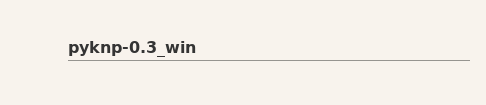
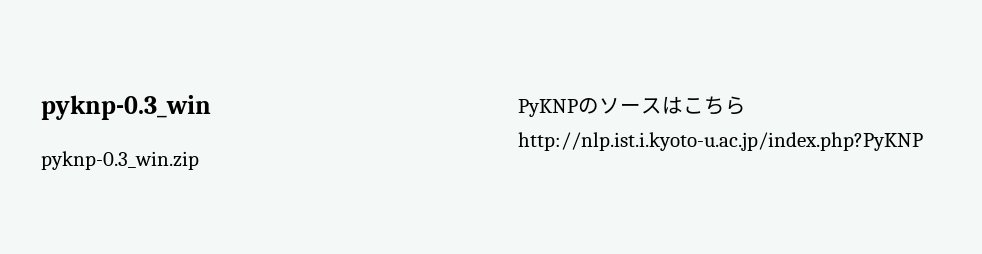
(196, 49) none -> [41,151,199,170] [518,96,746,117] [518,132,923,151] // pyknp-0.3_win.zip // PyKNPのソースはこちらhttp://nlp.ist.i.kyoto-u.ac.jp/index.php?PyKNP

